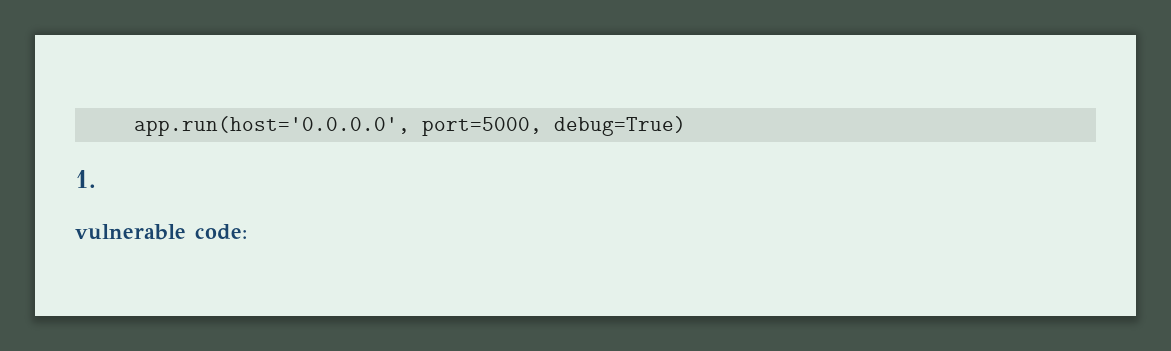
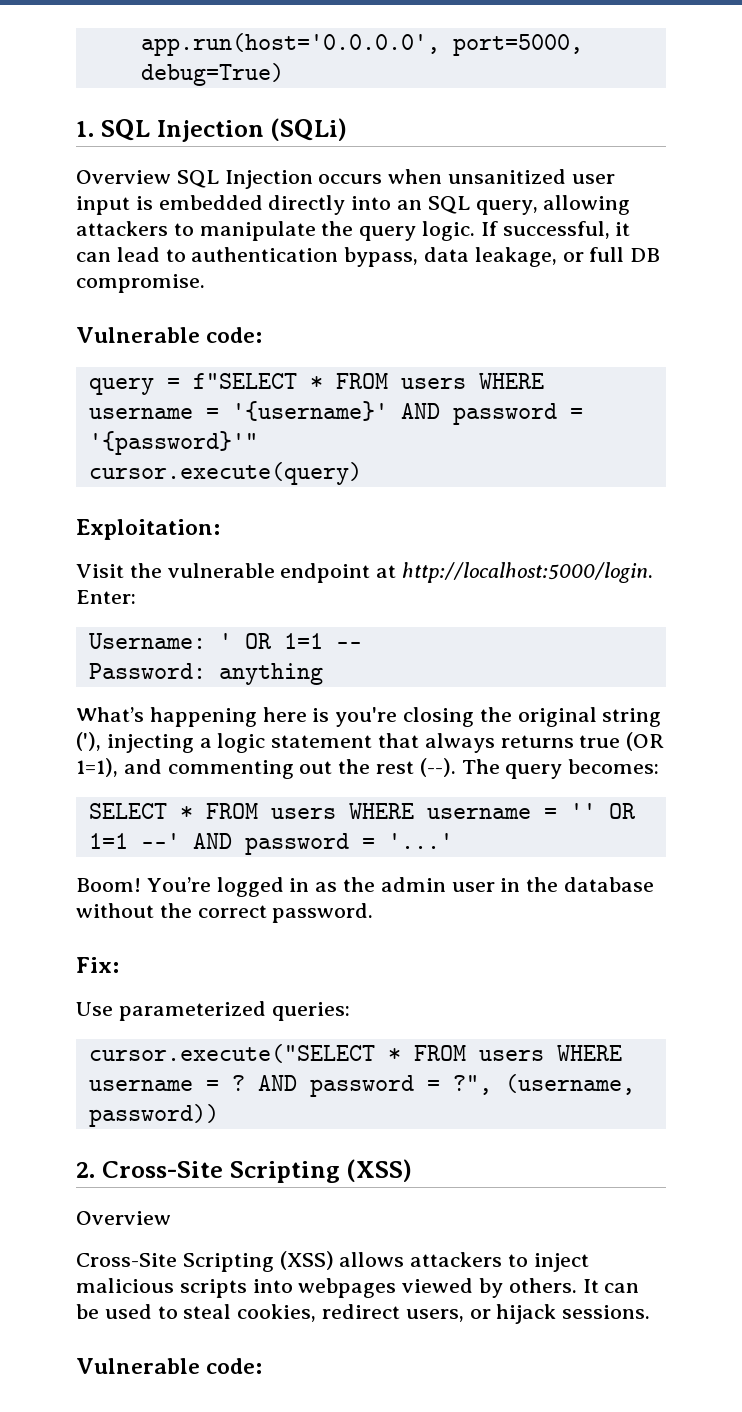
[75,224,186,240] // vulnerable -> [100,118,348,142] [76,169,615,189] [76,195,631,215] [76,221,631,241] [76,247,661,267] [76,274,205,293] [76,327,263,343] [88,373,544,395] [88,401,583,425] [88,431,258,455] [88,462,362,485] [76,519,220,540] [76,562,654,583] [76,590,136,604] [88,633,362,649] [88,663,323,685] [76,707,662,727] [76,732,665,753] [76,758,660,779] [88,803,636,819] [88,833,453,855] [76,877,655,897] [76,903,374,923] [76,957,119,973] [76,1001,350,1021] [88,1044,622,1063] [88,1074,635,1097] [88,1104,219,1127] [76,1159,413,1183] [76,1211,171,1225] [76,1251,589,1272] [76,1278,640,1298] [76,1304,651,1324] [76,1358,200,1374] SQL Injection (SQLi) // Overview SQL Injection occurs when unsanitized user input is embedded directly into an SQL query, allowing attackers to manipulate the query logic. If successful, it can lead to authentication bypass, data leakage, or full DB compromise. // Vulnerable code: // query = f"SELECT * FROM users WHERE username = '{username}' AND password = '{password}'" // cursor.execute(query) // Exploitation: // Visit the vulnerable endpoint at http://localhost:5000/login. Enter: // Username: ' OR 1=1 -- // Password: anything // What’s happening here is you're closing the original string ('), injecting a logic statement that always returns true (OR 1=1), and commenting out the rest (--). The query becomes: // SELECT * FROM users WHERE username = '' OR 1=1 --' AND password = '...' // Boom! You’re logged in as the admin user in the database without the correct password. // Fix: // Use parameterized queries: // cursor.execute("SELECT * FROM users WHERE username = ? AND password = ?", (username, password)) // 2. Cross-Site Scripting (XSS) // Overview // Cross-Site Scripting (XSS) allows attackers to inject malicious scripts into webpages viewed by others. It can be used to steal cookies, redirect users, or hijack sessions. // Vulnerable

